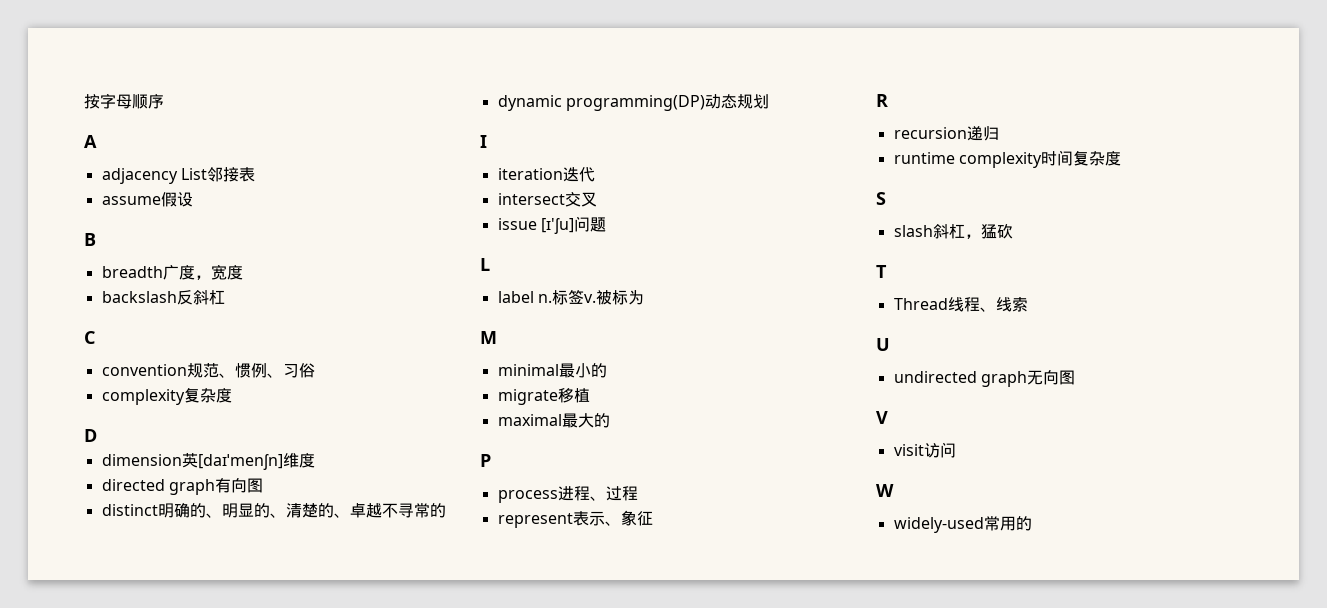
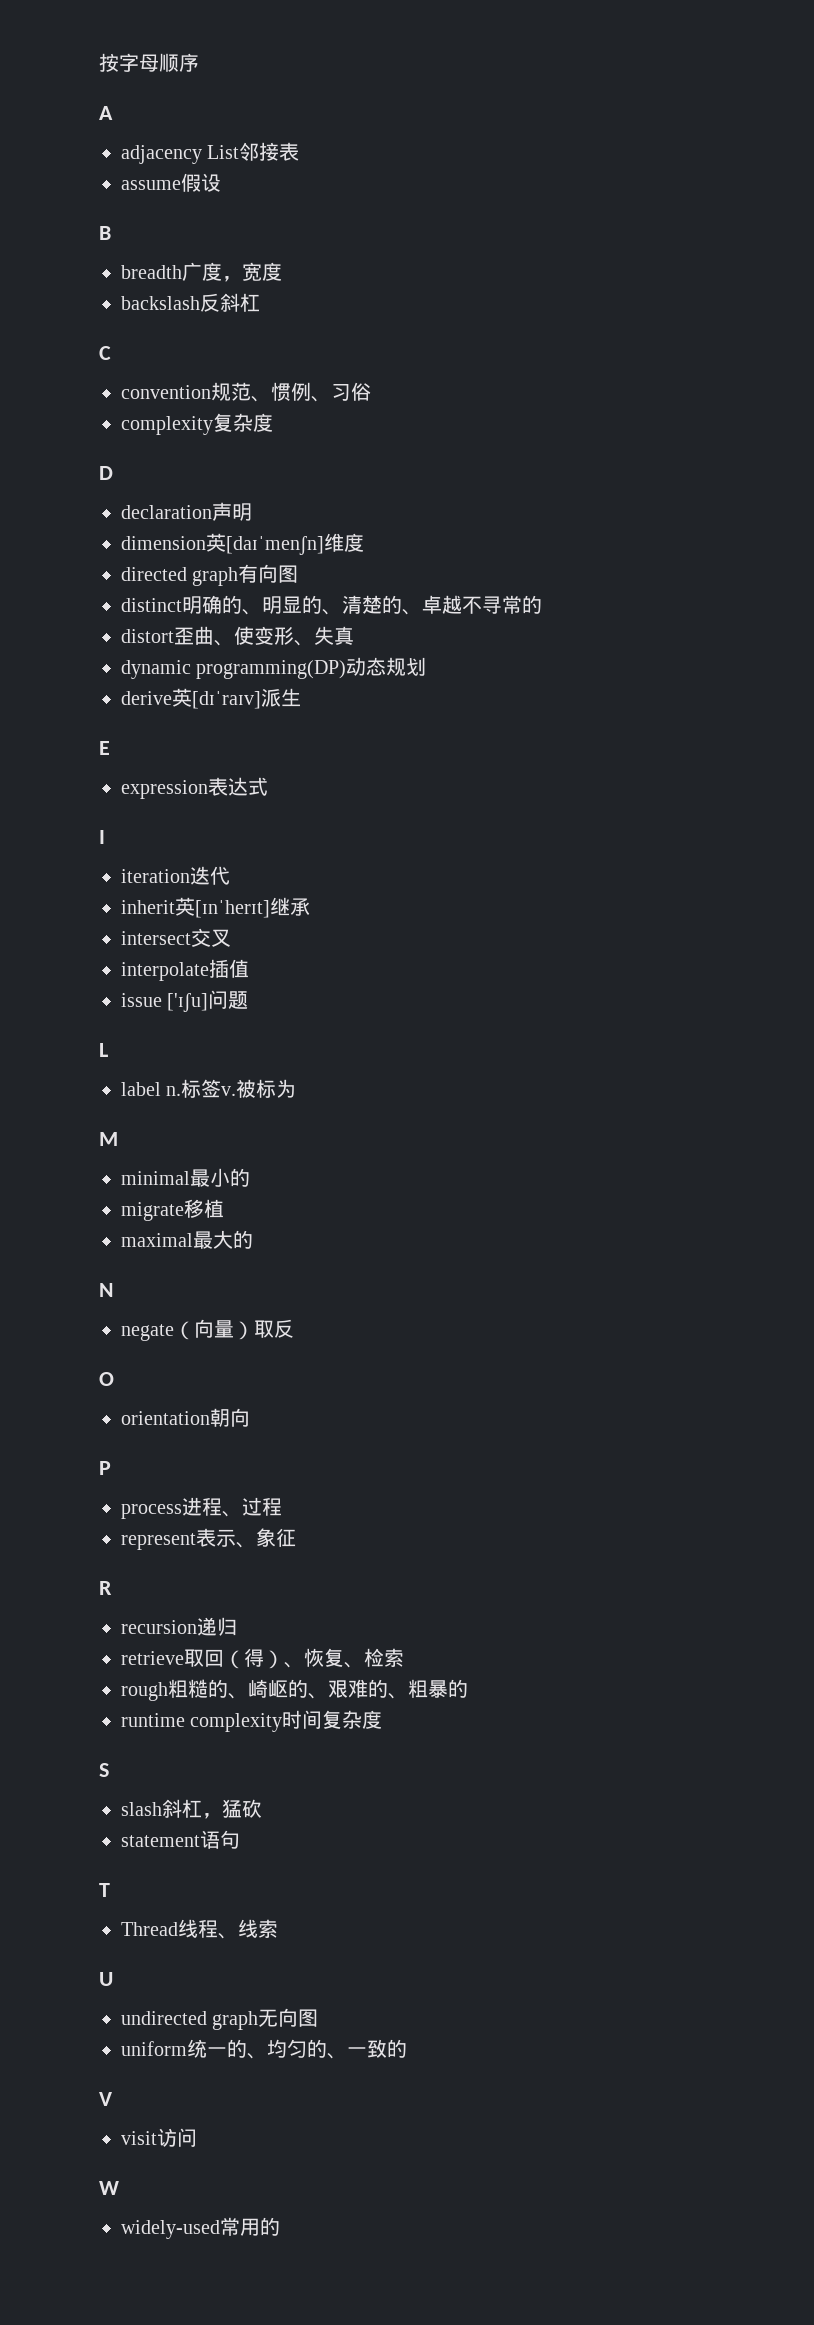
(97, 435) none -> [121,502,252,521] // declaration声明
(446, 510) none -> [121,626,354,646] // distort歪曲、使变形、失真
(769, 101) none -> [121,688,301,709] [99,741,110,755] [121,777,268,799] // derive英[dɪˈraɪv]派生 // E // expression表达式
(595, 174) none -> [121,897,310,918] // inherit英[ɪnˈherɪt]继承
(597, 199) none -> [121,959,249,981] // interpolate插值
[540,218,574,234] [ɪ'ʃu] -> [167,993,209,1012] ['ɪʃu]
(610, 420) none -> [99,1283,113,1297] [121,1319,294,1341] [99,1372,114,1386] [121,1408,250,1427] // N // negate（向量）取反 // O // orientation朝向
(999, 133) none -> [121,1648,404,1669] [121,1679,468,1701] // retrieve取回（得）、恢复、检索 // rough粗糙的、崎岖的、艰难的、粗暴的
(1013, 231) none -> [121,1830,240,1849] // statement语句
(1075, 377) none -> [121,2039,407,2059] // uniform统一的、均匀的、一致的

